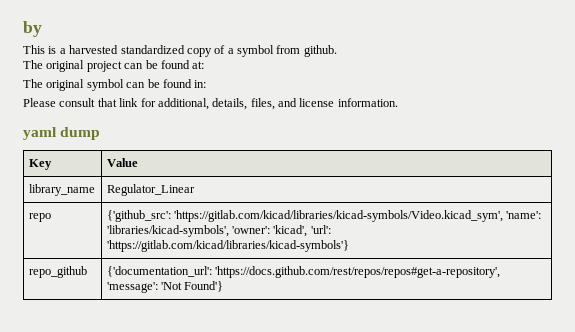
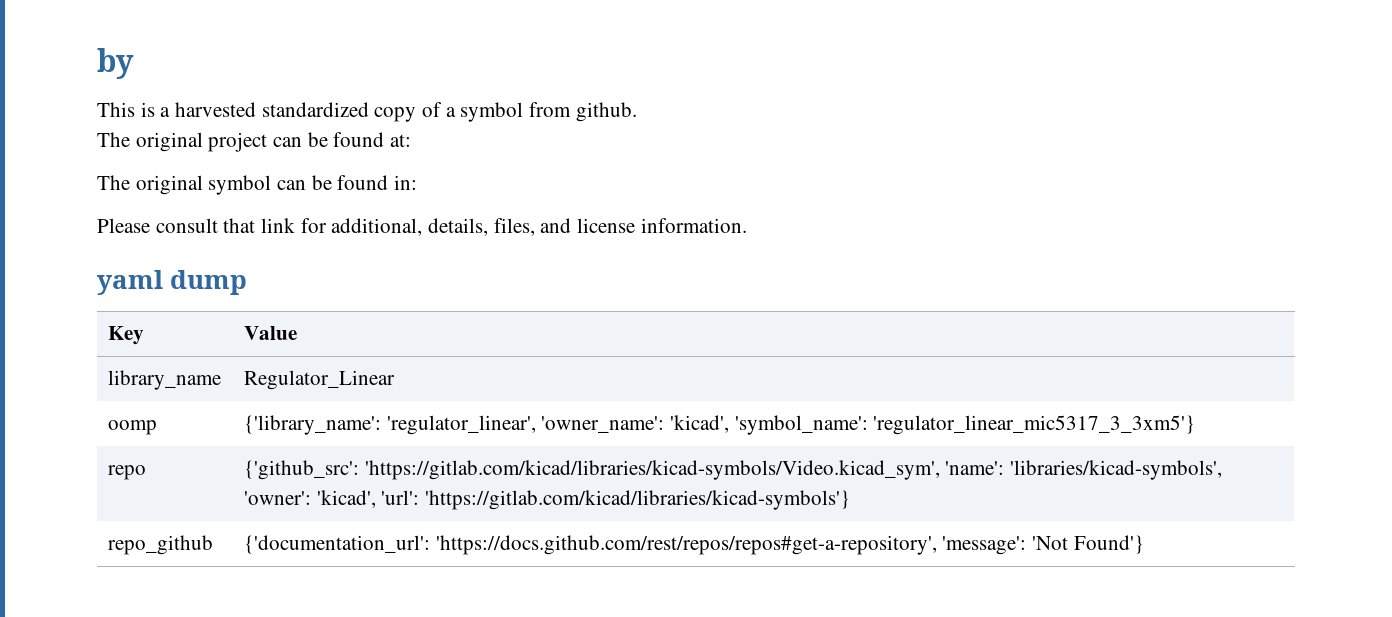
(195, 190) none -> [108,420,158,435] [244,415,1196,435] // oomp | {'library_name': 'regulator_linear', 'owner_name': 'kicad', 'symbol_name': 'regulator_linear_mic5317_3_3xm5'}

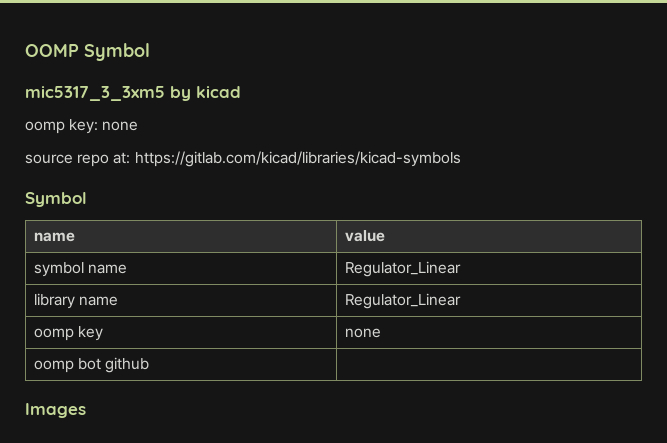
[97,48,134,79] [97,102,637,122] [97,132,412,152] [97,175,418,195] [97,218,747,236] [97,270,248,295] [108,326,145,345] [244,326,298,340] [108,370,222,390] [244,370,396,390] [108,420,158,435] [244,415,1196,435] [108,465,147,480] [244,460,1223,480] [244,490,851,510] [108,535,214,555] [244,535,1144,555] by // This is a harvested standardized copy of a symbol from github. // The original project can be found at: // The original symbol can be found in: // Please consult that link for additional, details, files, and license information. // yaml dump // Key | Value // library_name | Regulator_Linear // oomp | {'library_name': 'regulator_linear', 'owner_name': 'kicad', 'symbol_name': 'regulator_linear_mic5317_3_3xm5'} // repo | {'github_src': 'https://gitlab.com/kicad/libraries/kicad-symbols/Video.kicad_sym', 'name': 'libraries/kicad-symbols', 'owner': 'kicad', 'url': 'https://gitlab.com/kicad/libraries/kicad-symbols'} // repo_github | {'documentation_url': 'https://docs.github.com/rest/repos/repos#get-a-repository', 'message': 'Not Found'} -> [25,43,150,61] [25,86,241,101] [25,119,139,134] [25,151,461,167] [25,192,87,207] [33,232,75,242] [344,230,385,242] [33,262,127,277] [344,261,461,277] [33,293,118,309] [344,293,461,309] [33,326,103,341] [344,328,381,338] [33,357,150,373] [25,403,86,418] OOMP Symbol // mic5317_3_3xm5 by kicad // oomp key: none // source repo at: https://gitlab.com/kicad/libraries/kicad-symbols // Symbol // name | value // symbol name | Regulator_Linear // library name | Regulator_Linear // oomp key | none // oomp bot github | // Images

